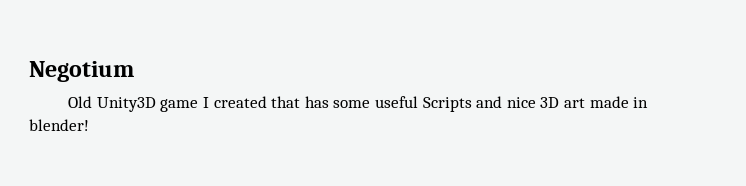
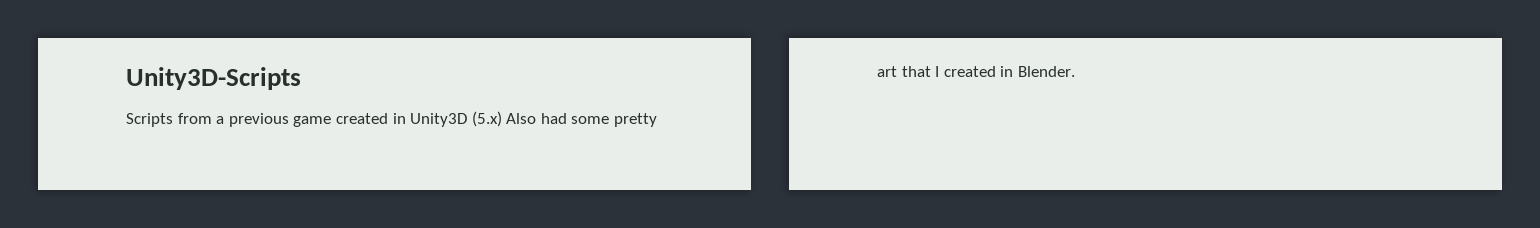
[29,61,134,82] [68,96,649,112] [29,119,89,131] Negotium // Old Unity3D game I created that has some useful Scripts and nice 3D art made in blender! -> [126,67,301,90] [126,111,658,127] [877,66,1075,77] Unity3D-Scripts // Scripts from a previous game created in Unity3D (5.x) Also had some pretty art that I created in Blender.

